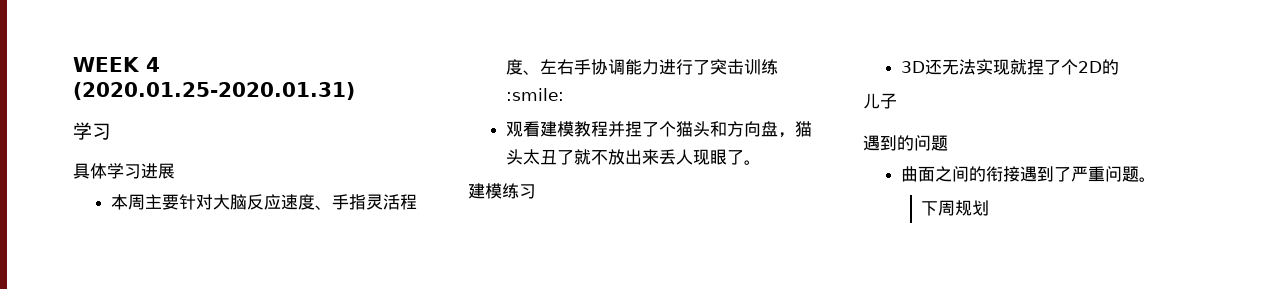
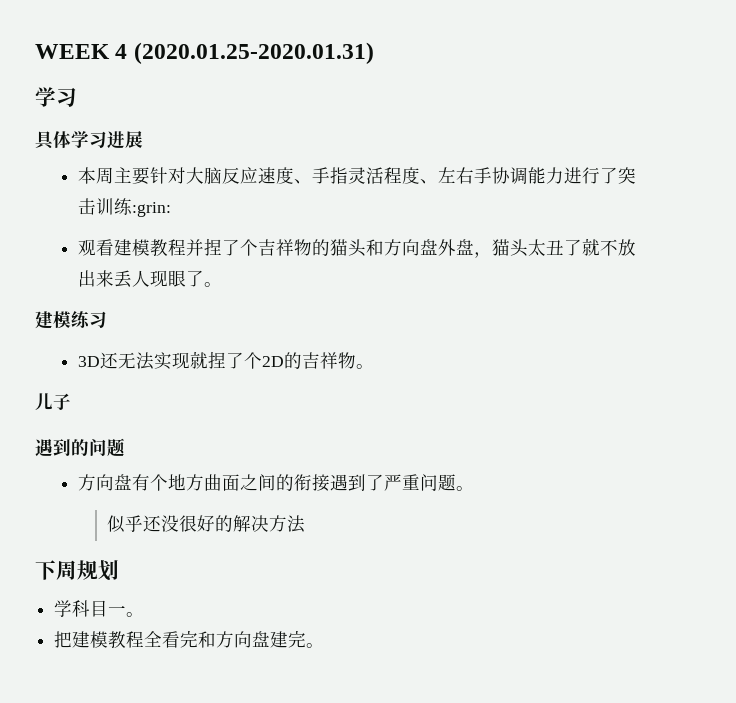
[506,88,565,101] :smile: -> [132,202,172,217] :grin:
(677, 129) none -> [258,239,331,256] 吉祥物的
(779, 129) none -> [438,239,475,256] 外盘
(1120, 67) none -> [302,352,375,369] 吉祥物。
(948, 143) none -> [78,474,205,491] 方向盘有个地方
[921,200,990,216] 下周规划 -> [106,515,305,533] [35,560,119,581] [54,600,145,617] [54,630,325,649] 似乎还没很好的解决方法 // 下周规划 // 学科目一。 // 把建模教程全看完和方向盘建完。

